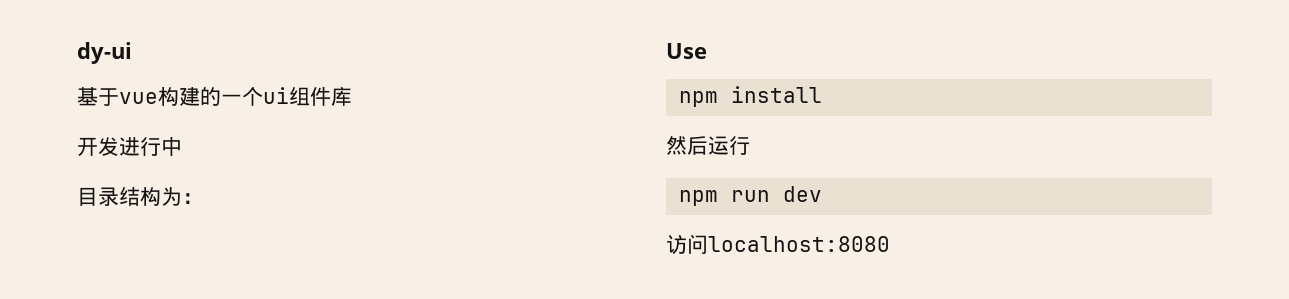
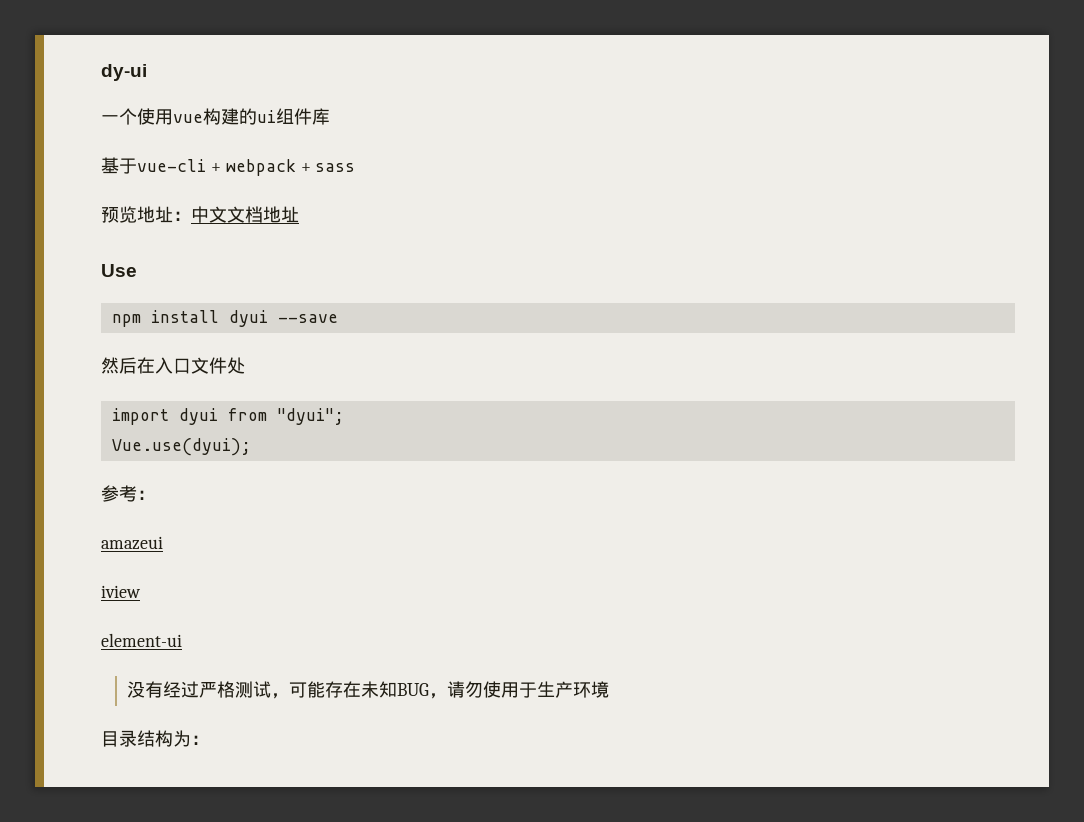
[77,87,119,106] 基于 -> [101,108,173,125] 一个使用
[221,87,263,106] 一个 -> (257, 116) none
[77,136,182,157] [77,187,203,206] [666,43,707,59] [678,86,822,107] [666,136,750,155] [678,186,822,206] [666,234,890,254] 开发进行中 // 目录结构为： // Use // npm install // 然后运行 // npm run dev // 访问localhost:8080 -> [101,157,356,176] [101,206,299,223] [101,264,137,277] [111,310,338,327] [101,357,245,374] [111,408,344,425] [111,438,251,456] [101,485,155,502] [101,536,163,550] [101,585,141,598] [101,633,182,647] [127,681,610,699] [101,730,209,747] 基于vue-cli + webpack + sass // 预览地址：中文文档地址 // Use // npm install dyui --save // 然后在入口文件处 // import dyui from "dyui"; // Vue.use(dyui); // 参考： // amazeui // iview // element-ui // 没有经过严格测试，可能存在未知BUG，请勿使用于生产环境 // 目录结构为：

